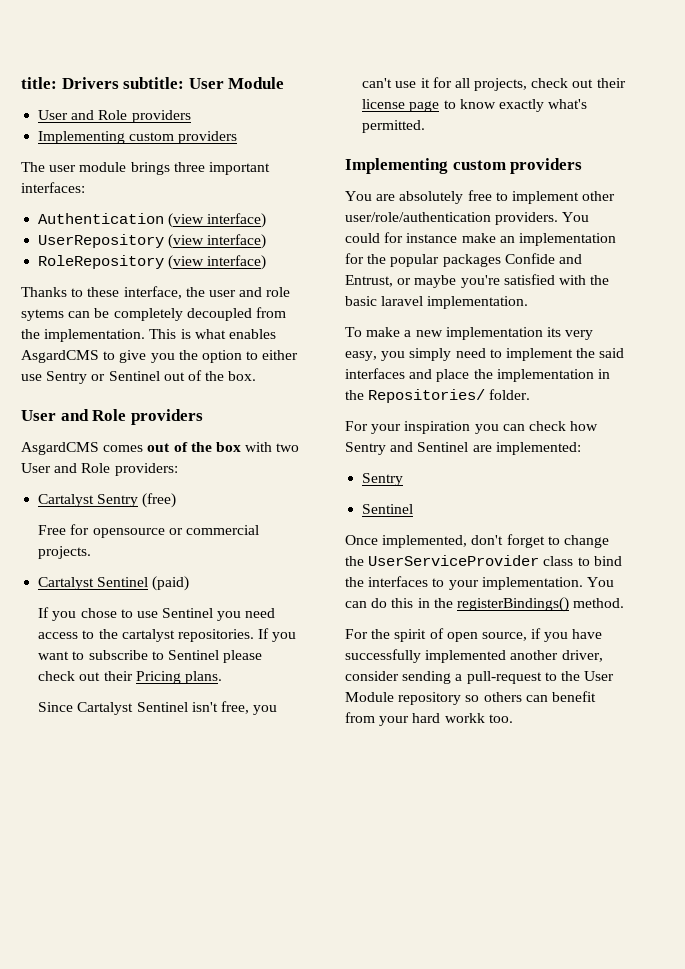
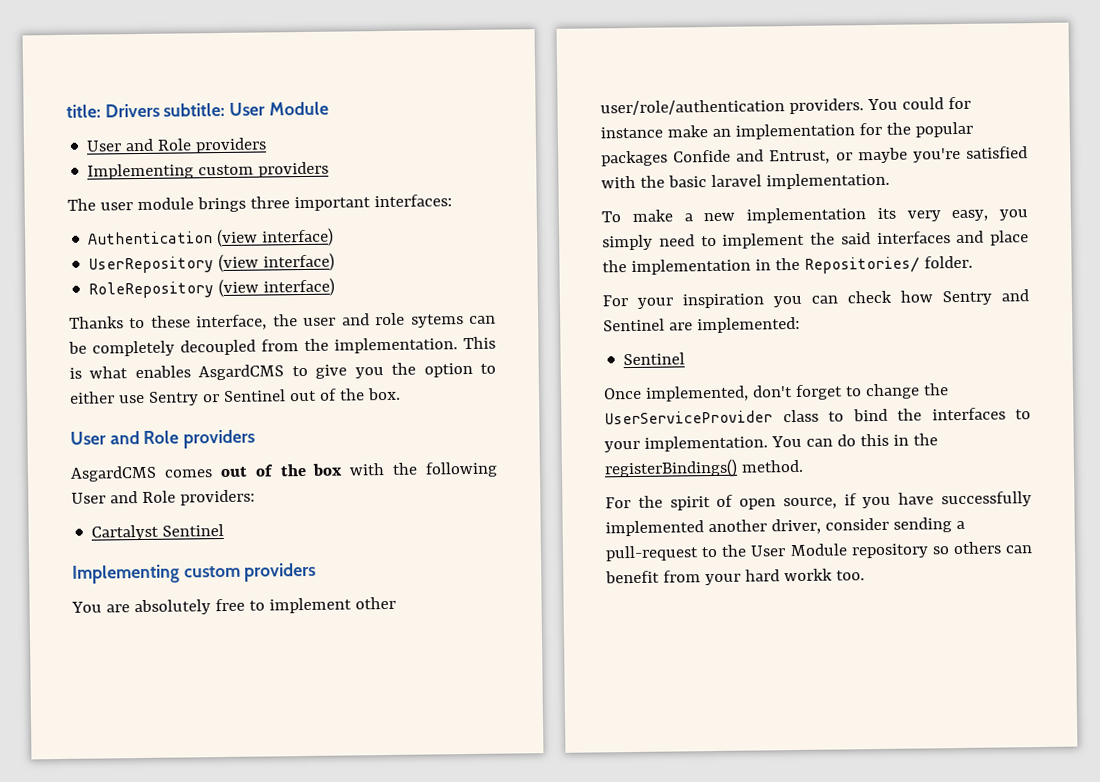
[276,443,300,452] two -> [392,461,498,478] the following
[97,493,177,508] [38,524,259,538] [38,546,92,559] [38,576,190,591] [38,607,276,621] [38,628,297,642] [38,650,263,663] [38,671,222,684] [38,701,278,715] [362,77,626,91] [362,99,588,112] [362,120,426,133] Sentry (free) // Free for opensource or commercial projects. // Cartalyst Sentinel (paid) // If you chose to use Sentinel you need access to the cartalyst repositories. If you want to subscribe to Sentinel please check out their Pricing plans. // Since Cartalyst Sentinel isn't free, you can't use it for all projects, check out their license page to know exactly what's permitted. -> [162,523,225,537] Sentinel
[362,473,404,486] // Sentry -> (800, 325) none

